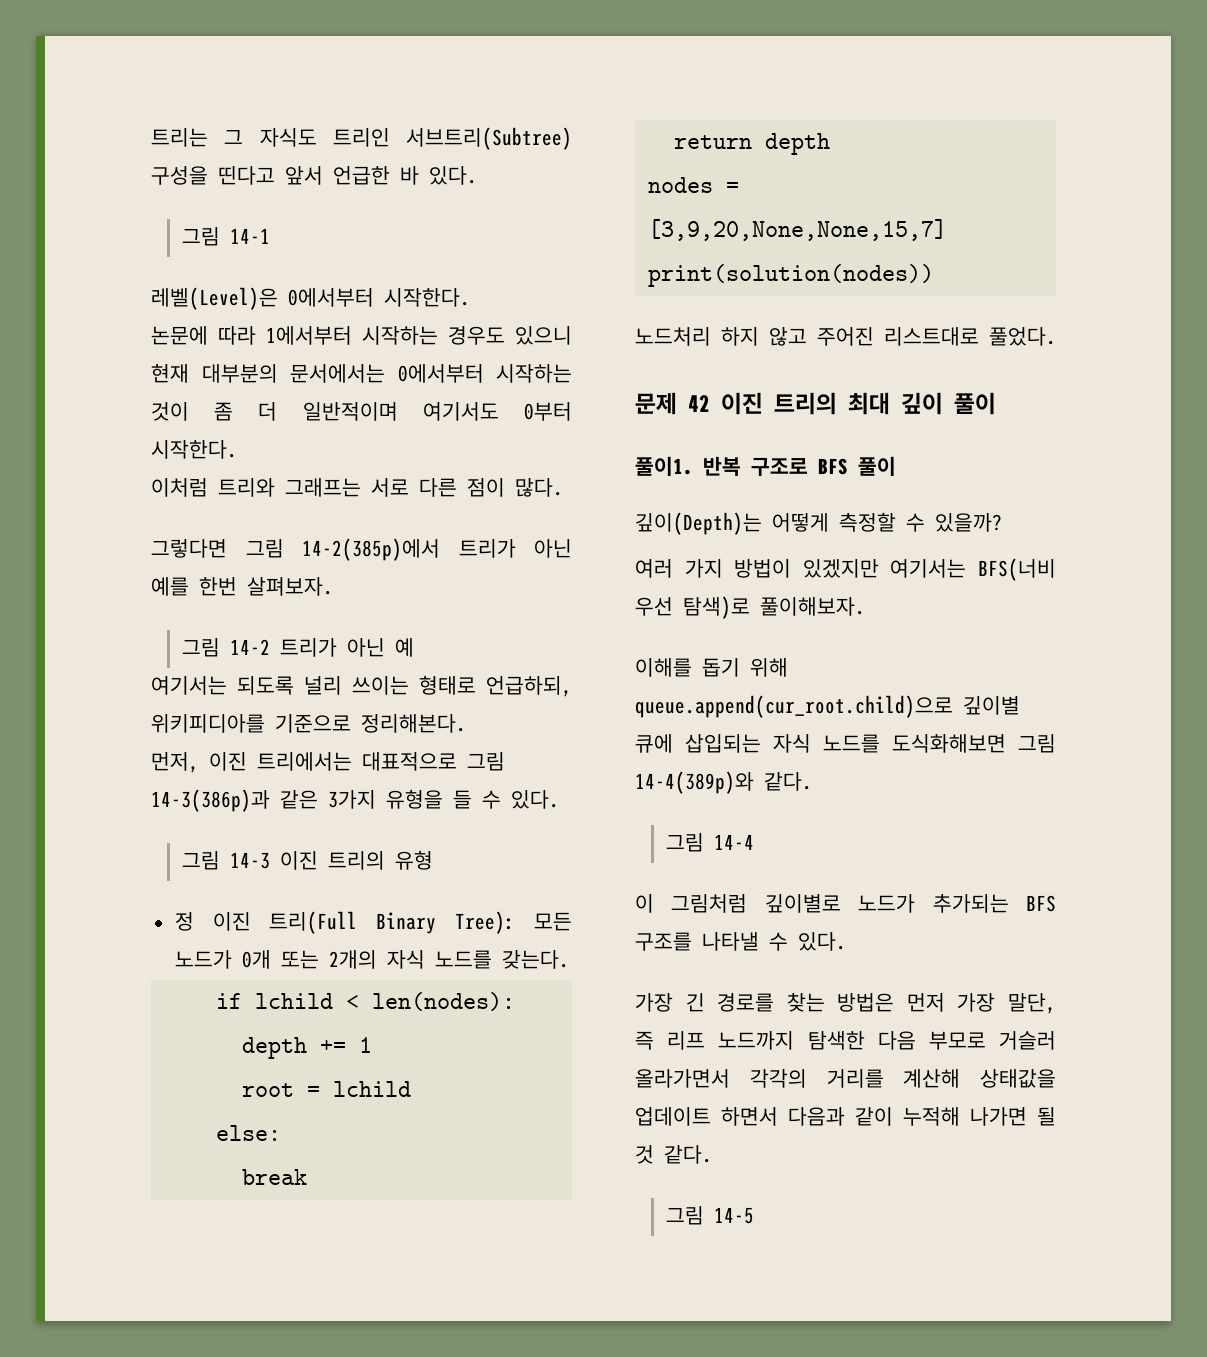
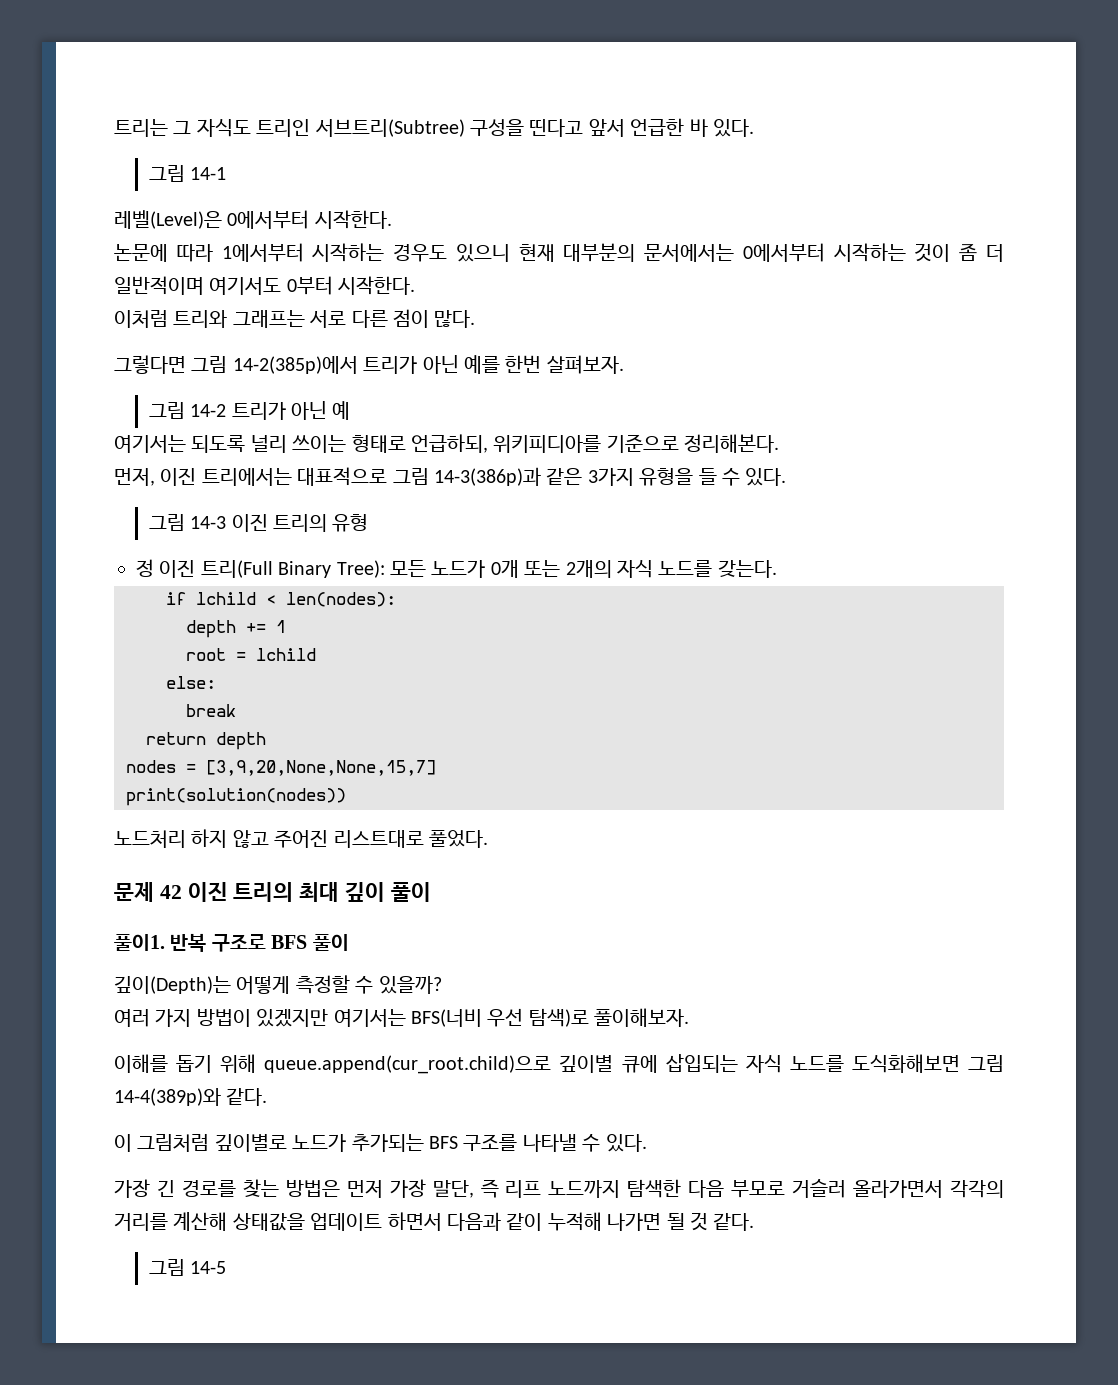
[666,833,755,852] // 그림 14-4 -> (268, 1097) none

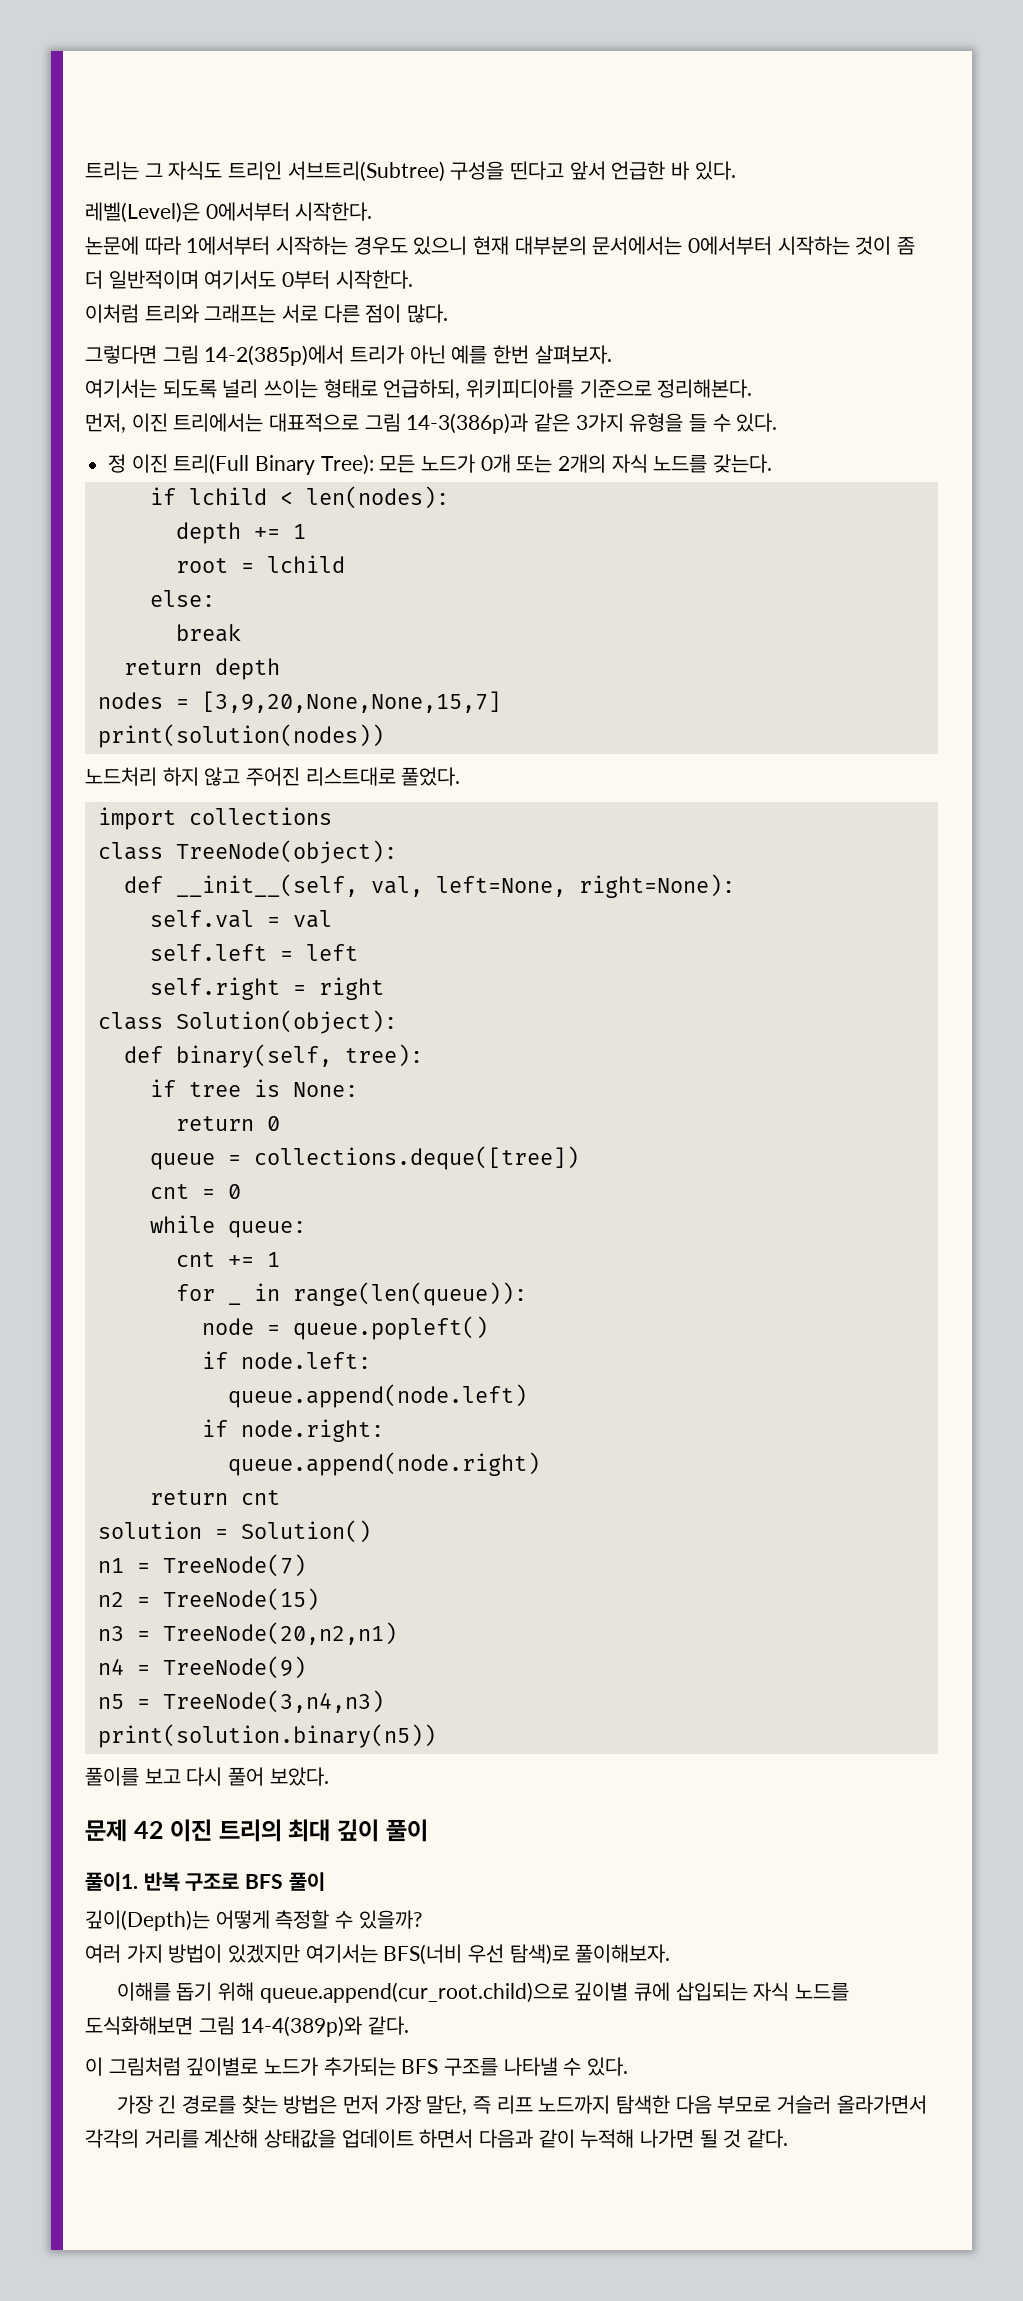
[148,165,227,182] // 그림 14-1 -> (736, 170) none
[148,401,351,420] // 그림 14-2 트리가 아닌 예 -> (612, 354) none
[148,514,369,532] // 그림 14-3 이진 트리의 유형 -> (778, 422) none
(488, 839) none -> [97,807,332,830] [97,840,397,864] [123,874,735,898] [149,910,332,928] [149,944,358,961] [149,977,384,1000] [97,1010,397,1034] [123,1044,423,1068] [149,1079,358,1097] [175,1116,280,1131] [149,1146,579,1170] [149,1184,241,1199] [149,1215,306,1238] [175,1252,280,1267] [175,1284,215,1301] [227,1301,241,1305] [253,1282,527,1306] [201,1316,488,1340] [201,1351,371,1369] [227,1384,527,1408] [201,1419,384,1442] [227,1452,540,1476] [149,1490,280,1505] [97,1520,371,1543] [97,1554,306,1577] [97,1588,319,1611] [97,1622,397,1645] [97,1656,306,1679] [97,1690,384,1713] [97,1724,436,1748] [85,1767,329,1786] // import collections // class TreeNode(object): // def __init__(self, val, left=None, right=None): // self.val = val // self.left = left // self.right = right // class Solution(object): // def binary(self, tree): // if tree is None: // return 0 // queue = collections.deque([tree]) // cnt = 0 // while queue: // cnt += 1 // for _ in range(len(queue)): // node = queue.popleft() // if node.left: // queue.append(node.left) // if node.right: // queue.append(node.right) // return cnt // solution = Solution() // n1 = TreeNode(7) // n2 = TreeNode(15) // n3 = TreeNode(20,n2,n1) // n4 = TreeNode(9) // n5 = TreeNode(3,n4,n3) // print(solution.binary(n5)) // 풀이를 보고 다시 풀어 보았다.
[148,1259,227,1276] // 그림 14-5 -> (789, 2138) none

